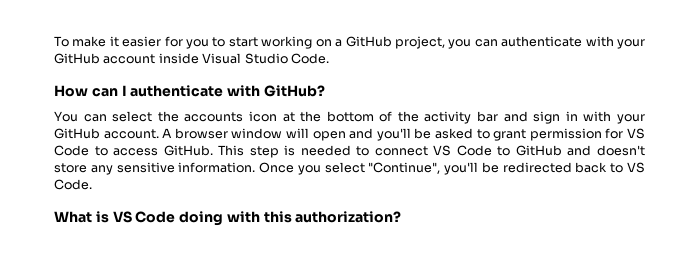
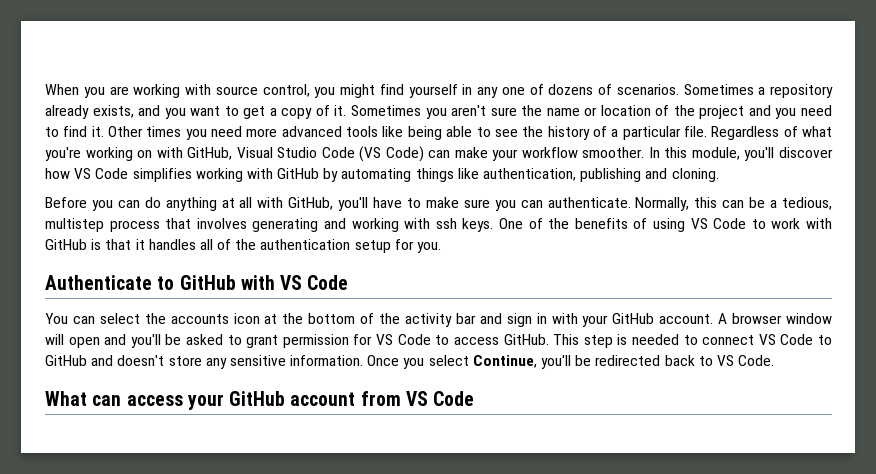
[54,36,645,49] [54,53,329,64] [54,85,325,97] To make it easier for you to start working on a GitHub project, you can authenticate with your GitHub account inside Visual Studio Code. // How can I authenticate with GitHub? -> [45,84,833,98] [45,105,832,119] [45,126,832,140] [45,146,833,162] [45,168,719,182] [45,197,832,211] [45,218,833,232] [45,239,442,253] [45,275,349,290] When you are working with source control, you might find yourself in any one of dozens of scenarios. Sometimes a repository already exists, and you want to get a copy of it. Sometimes you aren't sure the name or location of the project and you need to find it. Other times you need more advanced tools like being able to see the history of a particular file. Regardless of what you're working on with GitHub, Visual Studio Code (VS Code) can make your workflow smoother. In this module, you'll discover how VS Code simplifies working with GitHub by automating things like authentication, publishing and cloning. // Before you can do anything at all with GitHub, you'll have to make sure you can authenticate. Normally, this can be a tedious, multistep process that involves generating and working with ssh keys. One of the benefits of using VS Code to work with GitHub is that it handles all of the authentication setup for you. // Authenticate to GitHub with VS Code
[368,162,441,174] "Continue", -> [472,355,537,368] Continue,
[95,211,402,226] is VS Code doing with this authorization? -> [92,391,475,410] can access your GitHub account from VS Code

